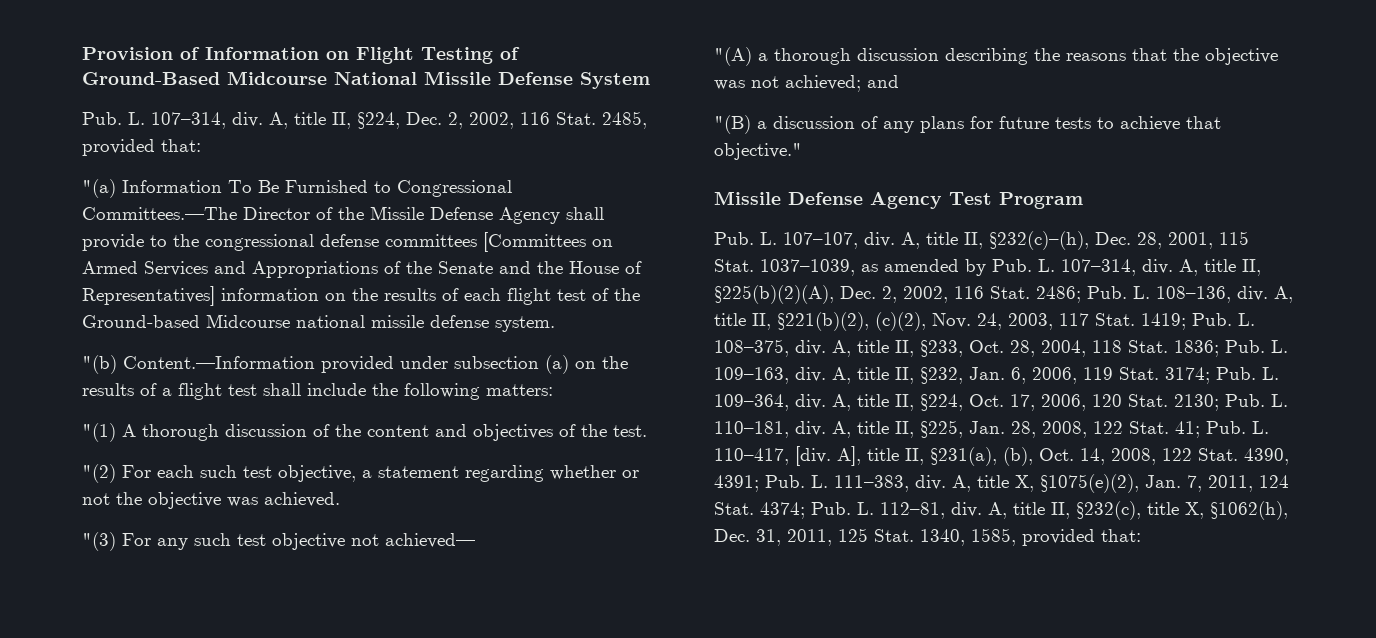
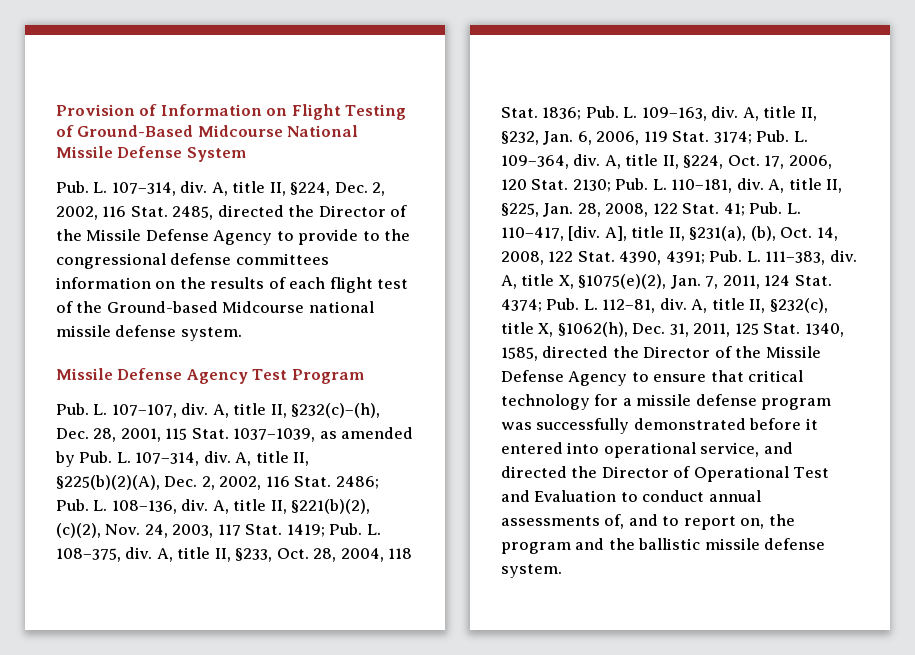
[82,139,201,156] [82,179,512,198] [82,206,604,224] provided that: // "(a) Information To Be Furnished to Congressional Committees.—The Director of the Missile Defense Agency shall -> [217,205,408,217] [56,229,294,245] directed the Director of the Missile Defense Agency to
[483,232,613,252] [82,261,642,278] [82,286,215,306] [Committees on Armed Services and Appropriations of the Senate and the House of Representatives] -> (329, 259) none
[82,355,628,374] [82,383,553,400] [82,423,647,442] [82,464,639,483] [82,492,340,509] [82,532,475,551] [714,47,1278,66] [714,75,899,92] [714,115,1221,134] [714,143,802,160] // "(b) Content.—Information provided under subsection (a) on the results of a flight test shall include the following matters: // "(1) A thorough discussion of the content and objectives of the test. // "(2) For each such test objective, a statement regarding whether or not the objective was achieved. // "(3) For any such test objective not achieved— // "(A) a thorough discussion describing the reasons that the objective was not achieved; and // "(B) a discussion of any plans for future tests to achieve that objective." -> (242, 334) none
[1022,529,1141,546] provided that: -> [542,346,821,358] [501,370,804,386] [501,394,832,410] [501,418,818,434] [501,442,793,458] [501,466,830,482] [501,490,761,502] [501,514,795,530] [501,538,826,554] [501,564,562,578] directed the Director of the Missile Defense Agency to ensure that critical technology for a missile defense program was successfully demonstrated before it entered into operational service, and directed the Director of Operational Test and Evaluation to conduct annual assessments of, and to report on, the program and the ballistic missile defense system.

